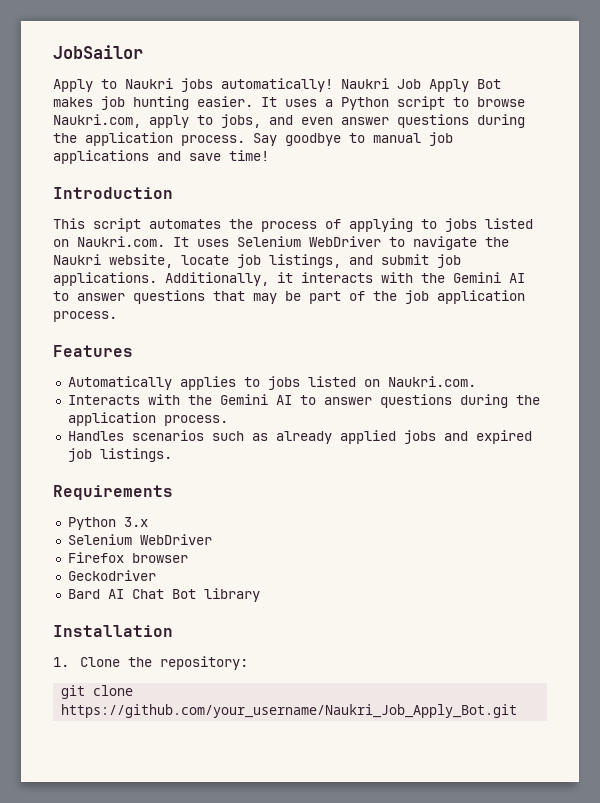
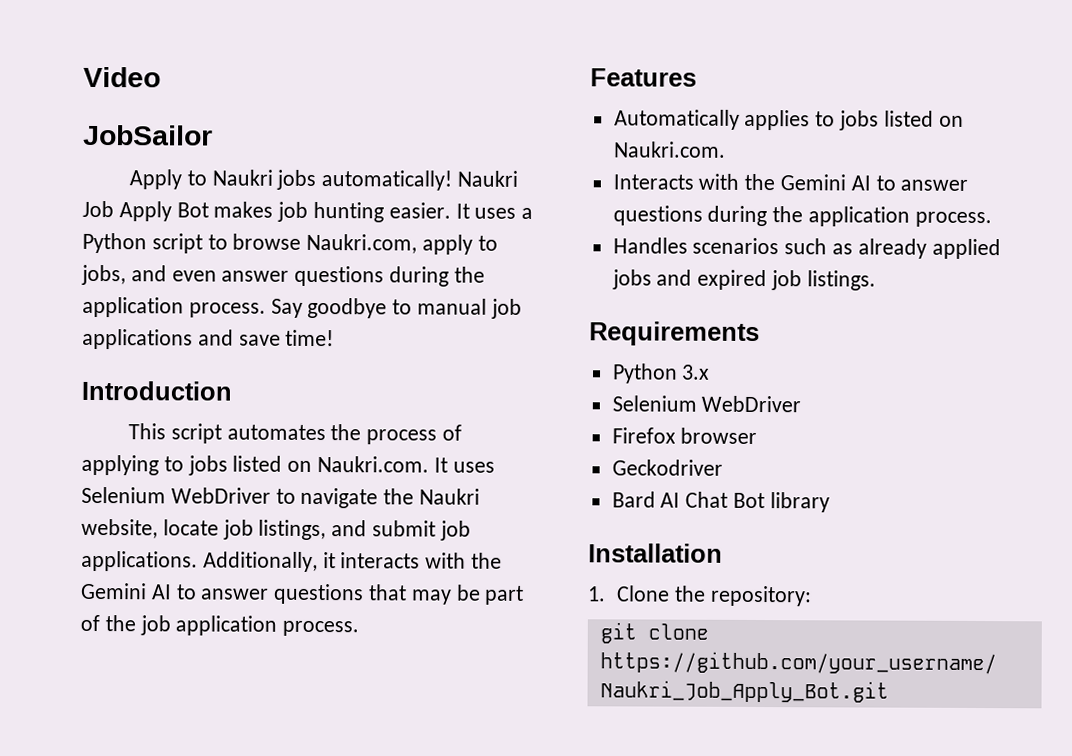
(53, 52) none -> [83,66,161,88] Video //

